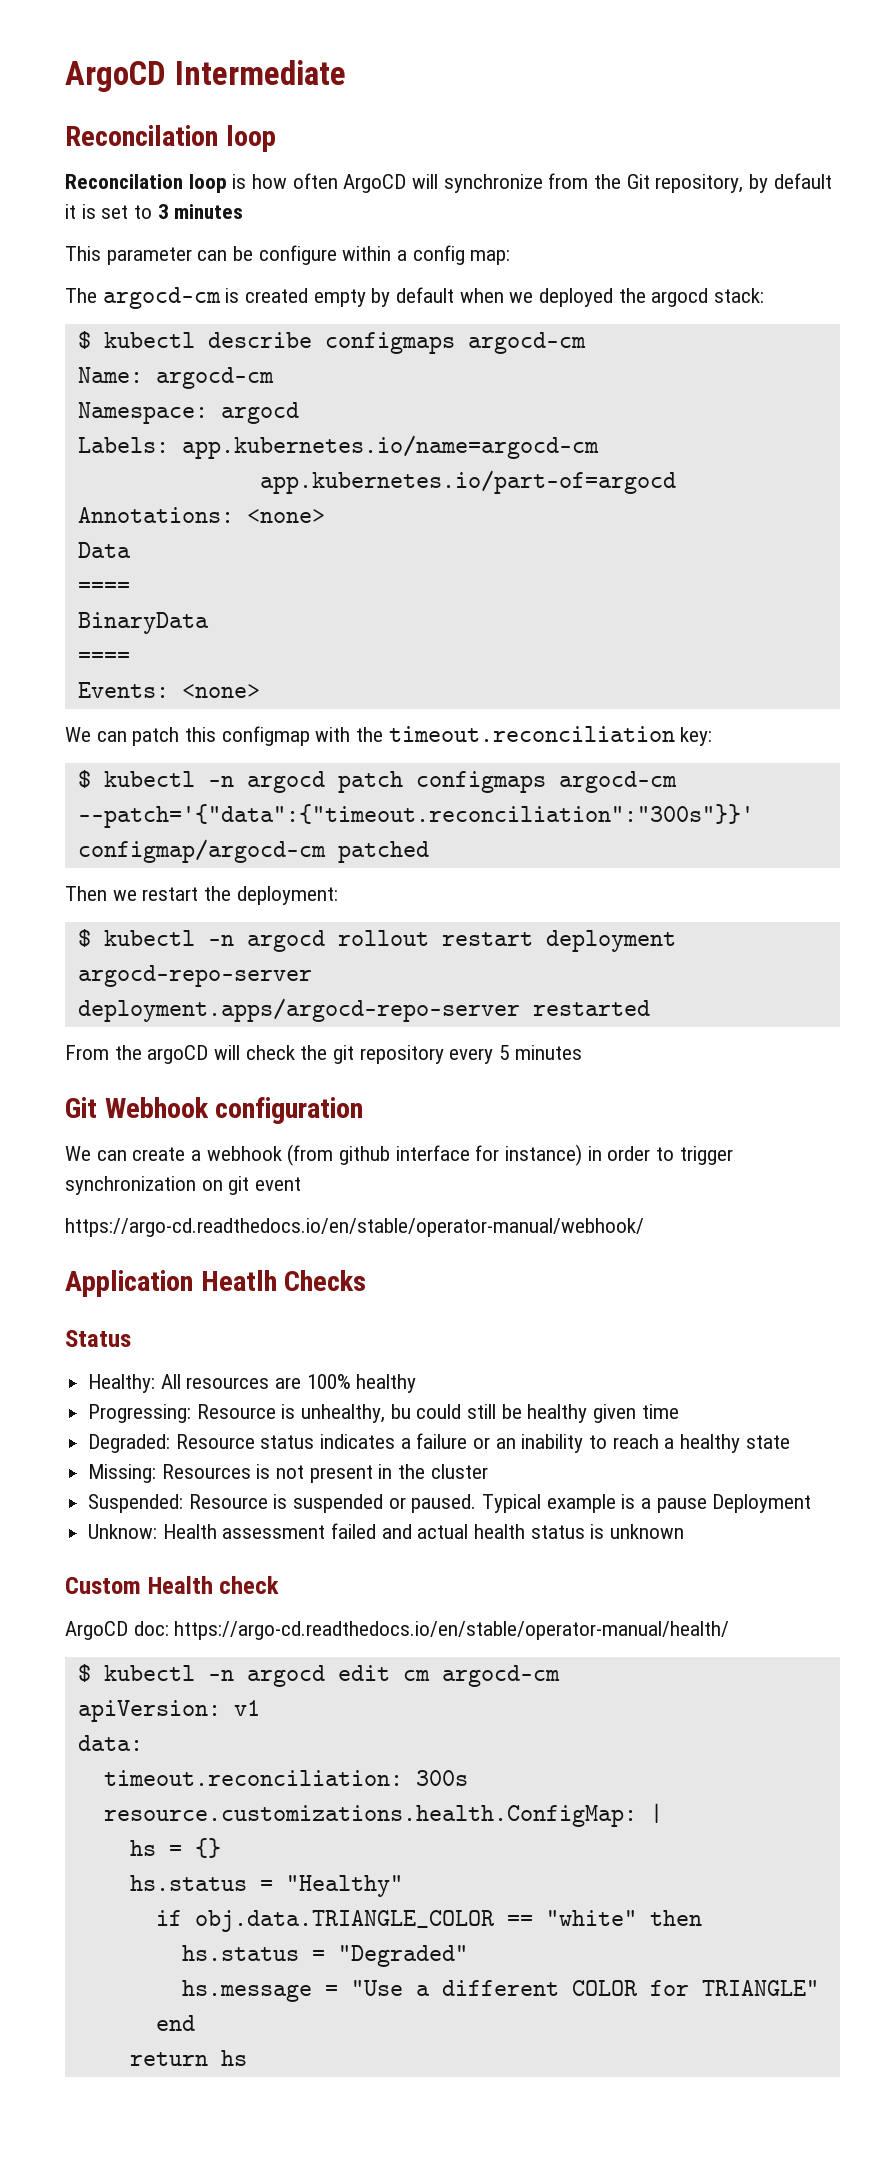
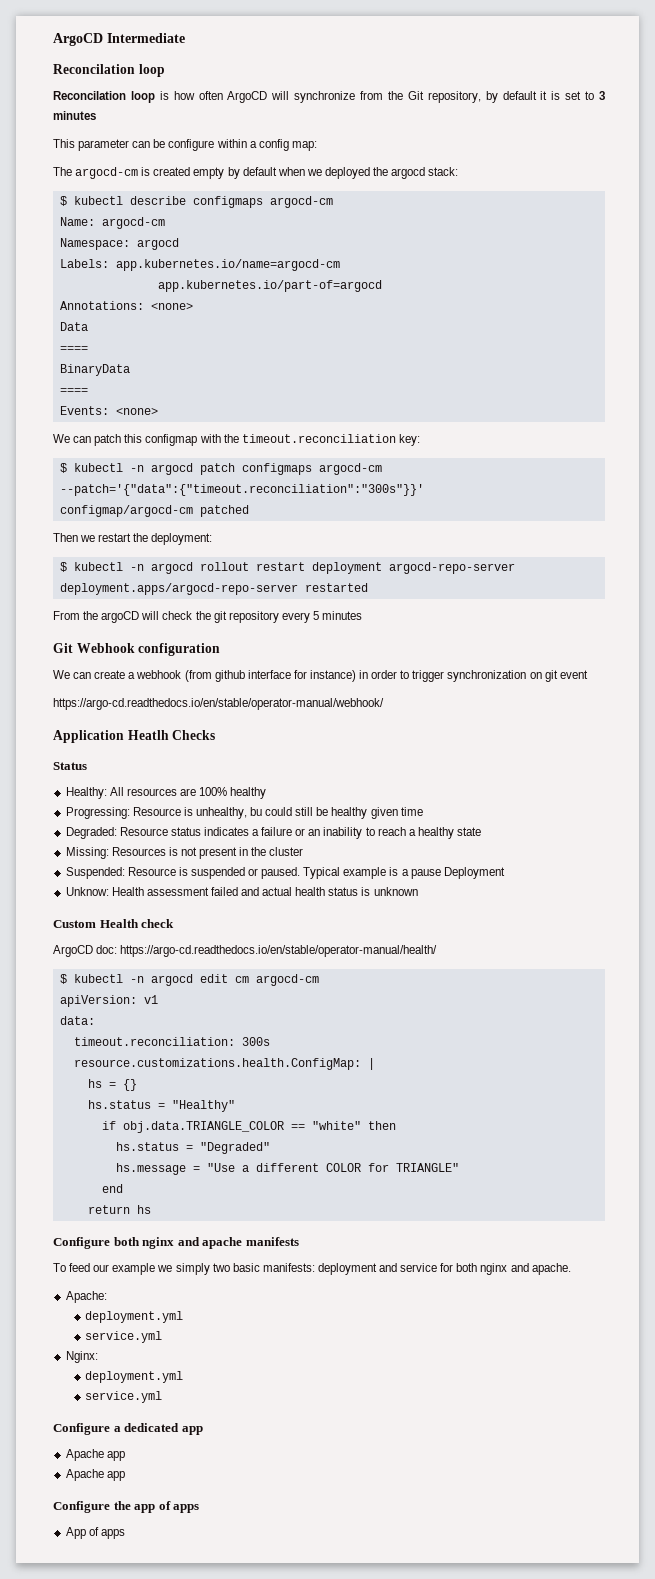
(247, 2058) none -> [53,1237,299,1249] [53,1263,571,1275] [65,1291,107,1303] [85,1311,184,1323] [85,1331,163,1343] [65,1351,98,1363] [85,1371,184,1383] [85,1391,163,1403] [53,1423,203,1435] [65,1449,125,1461] [65,1469,125,1481] [53,1501,200,1513] [65,1527,125,1539] // Configure both nginx and apache manifests // To feed our example we simply two basic manifests: deployment and service for both nginx and apache. // Apache: // deployment.yml // service.yml // Nginx: // deployment.yml // service.yml // Configure a dedicated app // Apache app // Apache app // Configure the app of apps // App of apps

